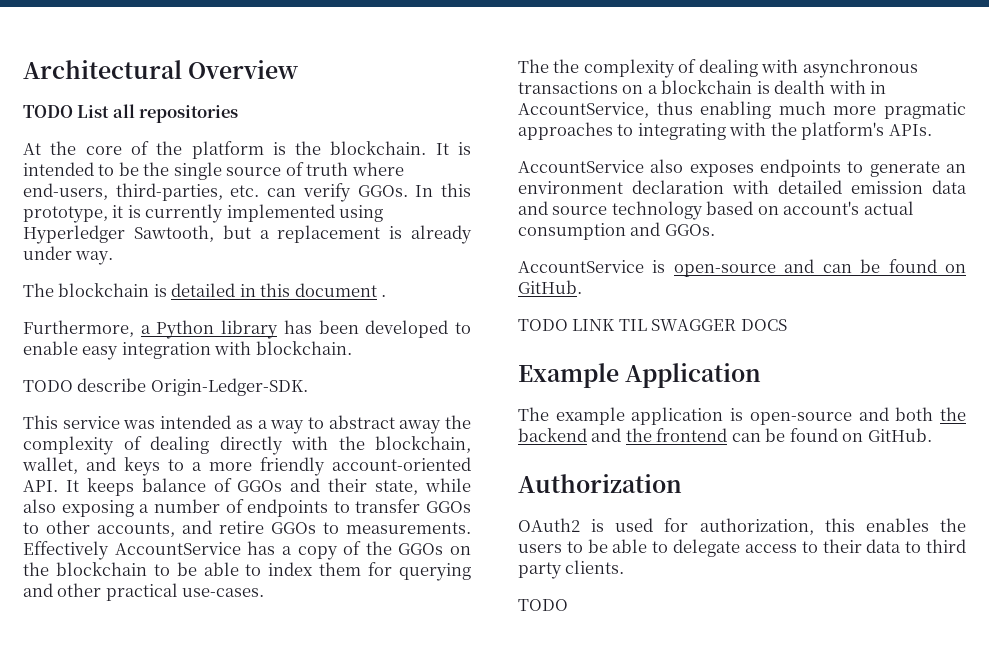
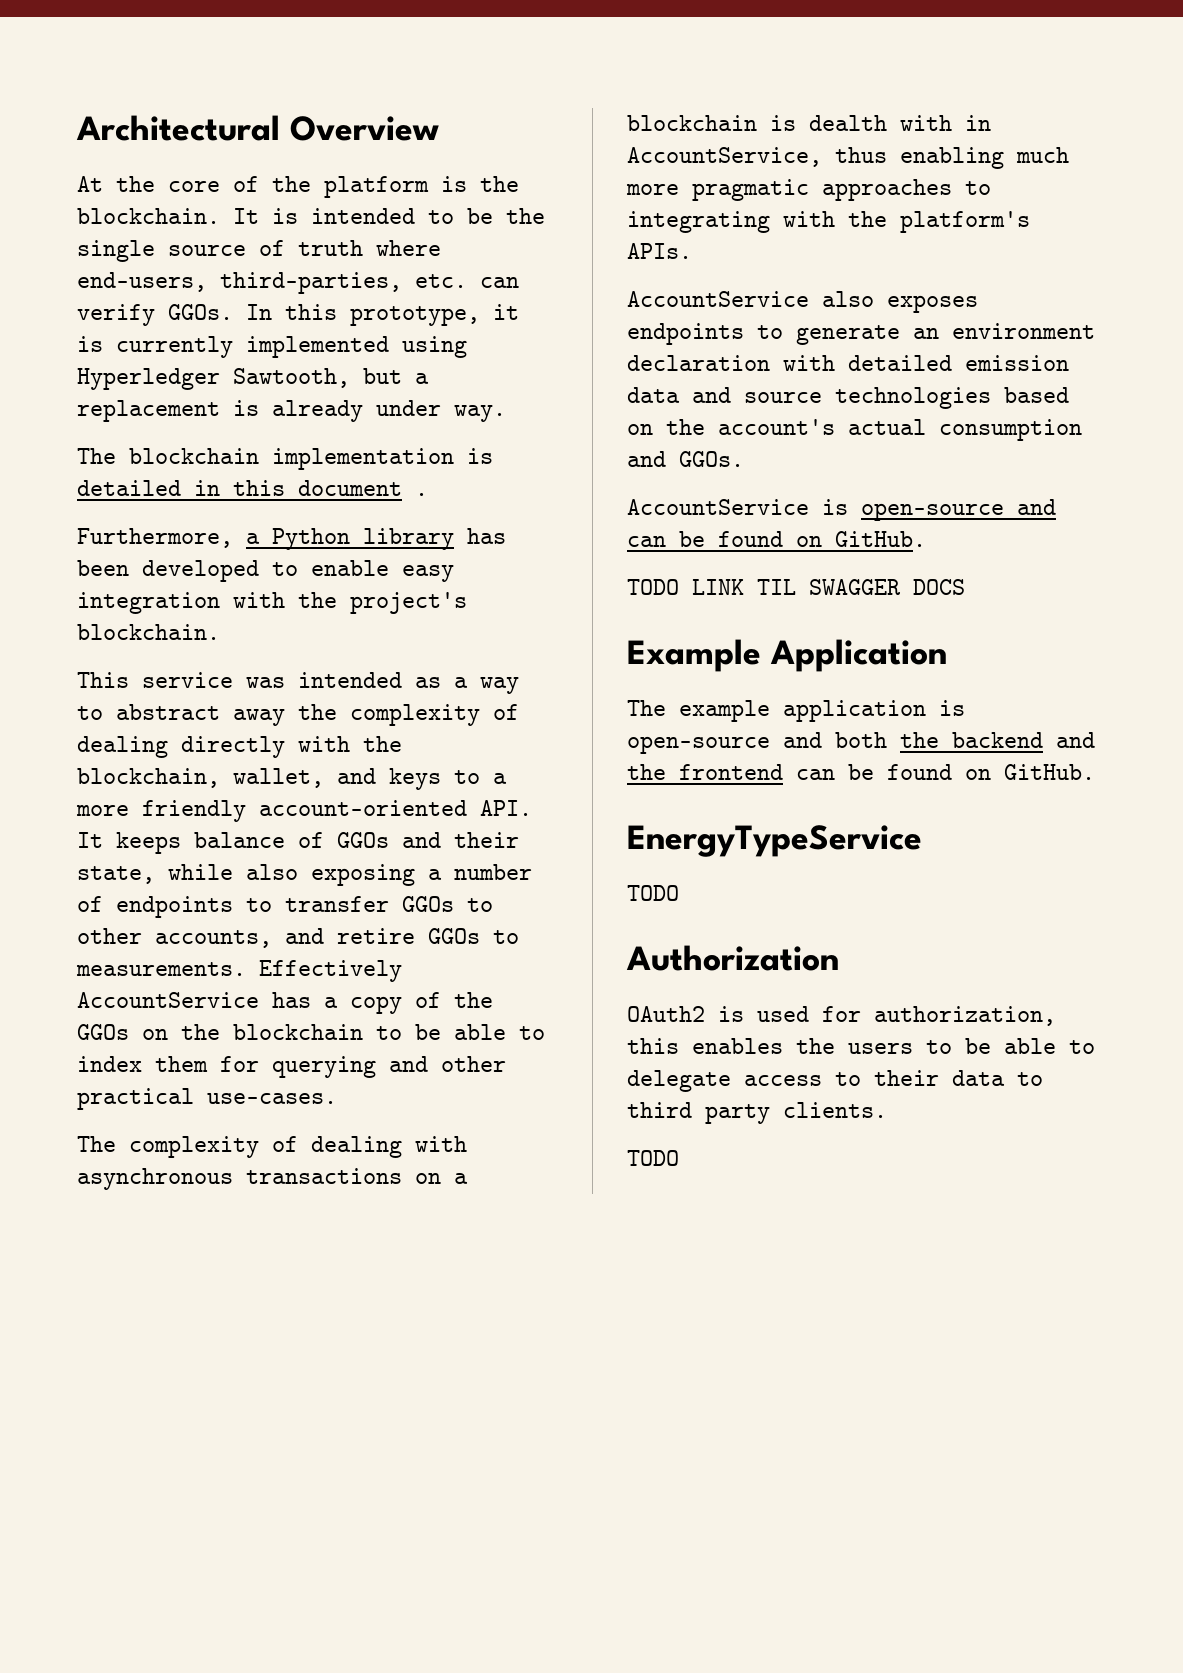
[23,104,239,123] // TODO List all repositories -> (439, 128) none
(150, 290) none -> [272,448,454,470] implementation
[255,341,352,355] [23,378,308,396] blockchain. // TODO describe Origin-Ledger-SDK. -> [298,592,467,614] [77,624,220,640] the project's blockchain.
[553,59,580,73] the -> (116, 1144) none
[611,201,703,220] technology -> [835,387,991,409] technologies
(779, 210) none -> [666,419,705,435] the
(932, 435) none -> [627,825,922,857] [627,885,679,901] // EnergyTypeService // TODO

